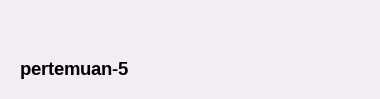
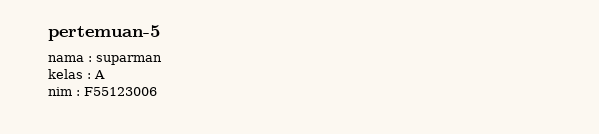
(128, 70) none -> [48,55,162,65] [48,69,105,79] [48,87,157,96] // nama : suparman // kelas : A // nim : F55123006

